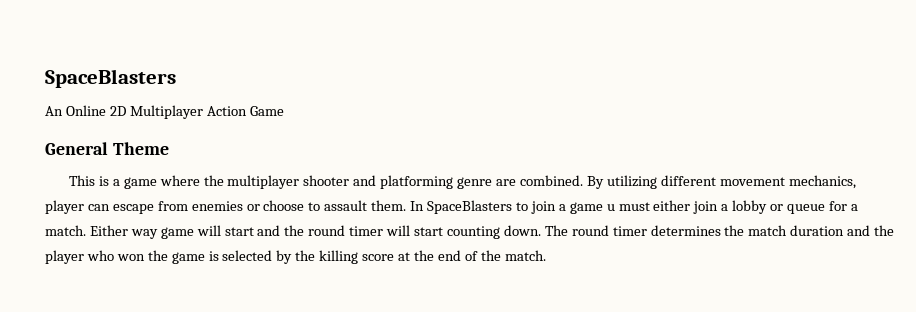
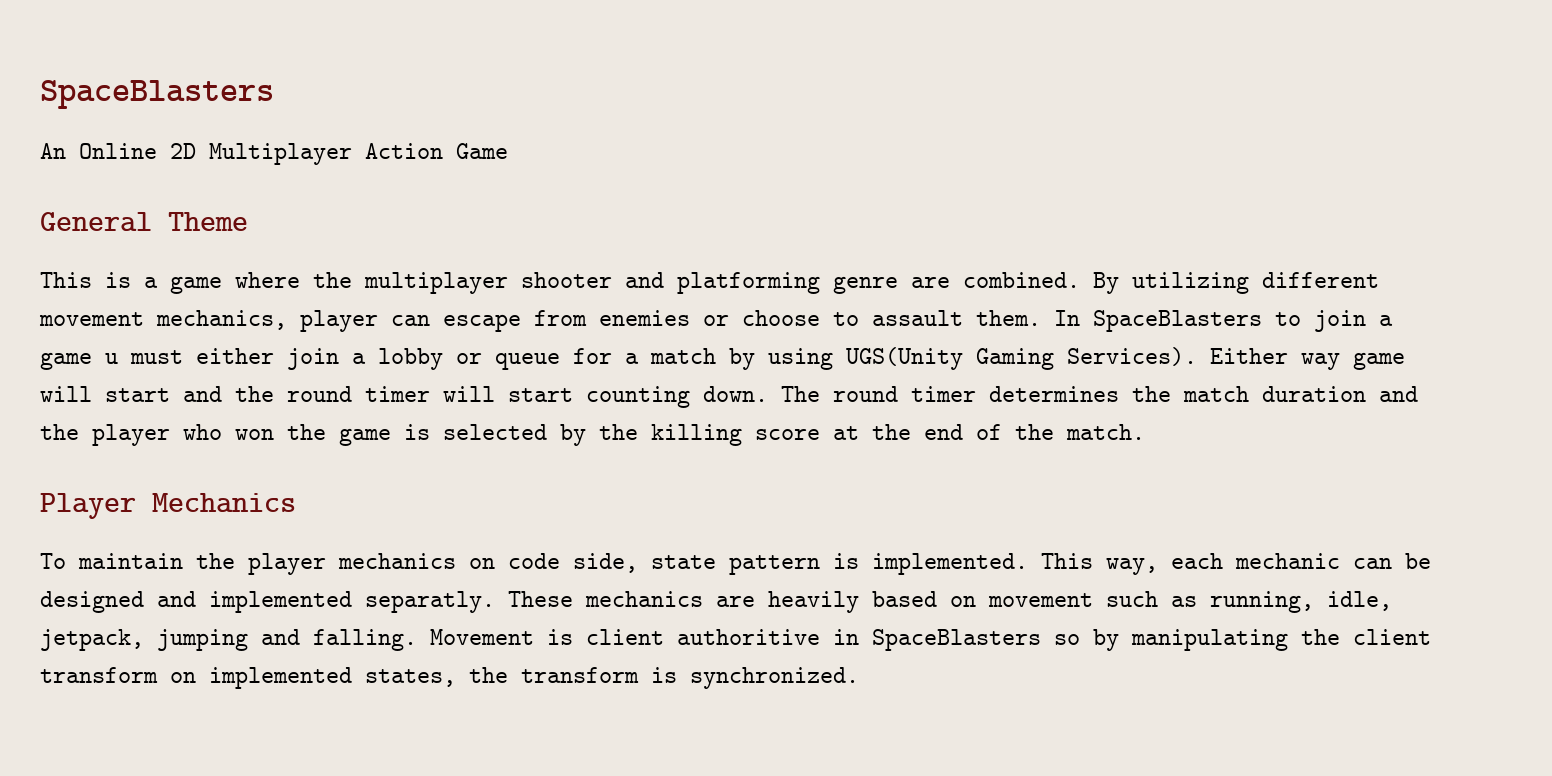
[45,225,86,236] match. -> [650,347,1197,370] match by using UGS(Unity Gaming Services).
(546, 255) none -> [40,493,296,519] [40,553,1431,575] [40,591,1392,613] [40,629,1431,651] [40,667,859,689] // Player Mechanics // To maintain the player mechanics on code side, state pattern is implemented. This way, each mechanic can be designed and implemented separatly. These mechanics are heavily based on movement such as running, idle, jetpack, jumping and falling. Movement is client authoritive in SpaceBlasters so by manipulating the client transform on implemented states, the transform is synchronized.

